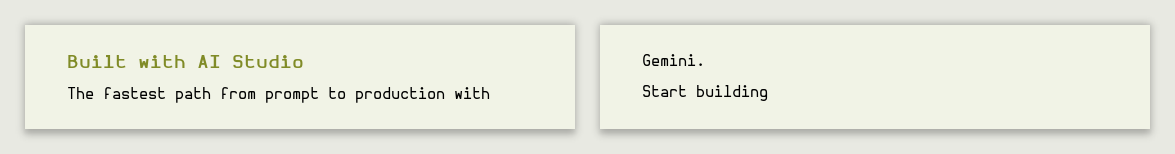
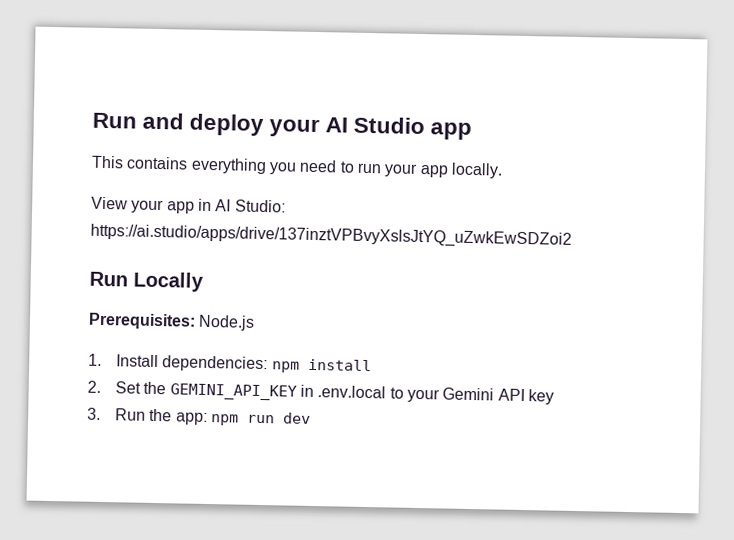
[67,55,304,68] [67,87,490,103] [642,54,705,66] [642,85,768,101] Built with AI Studio // The fastest path from prompt to production with Gemini. // Start building -> [92,112,473,140] [91,155,503,179] [91,196,286,214] [90,223,572,249] [89,271,204,292] [88,312,256,331] [88,353,372,373] [87,380,555,405] [87,407,312,426] Run and deploy your AI Studio app // This contains everything you need to run your app locally. // View your app in AI Studio: https://ai.studio/apps/drive/137inztVPBvyXslsJtYQ_uZwkEwSDZoi2 // Run Locally // Prerequisites: Node.js // 1. Install dependencies: npm install // 2. Set the GEMINI_API_KEY in .env.local to your Gemini API key // 3. Run the app: npm run dev

